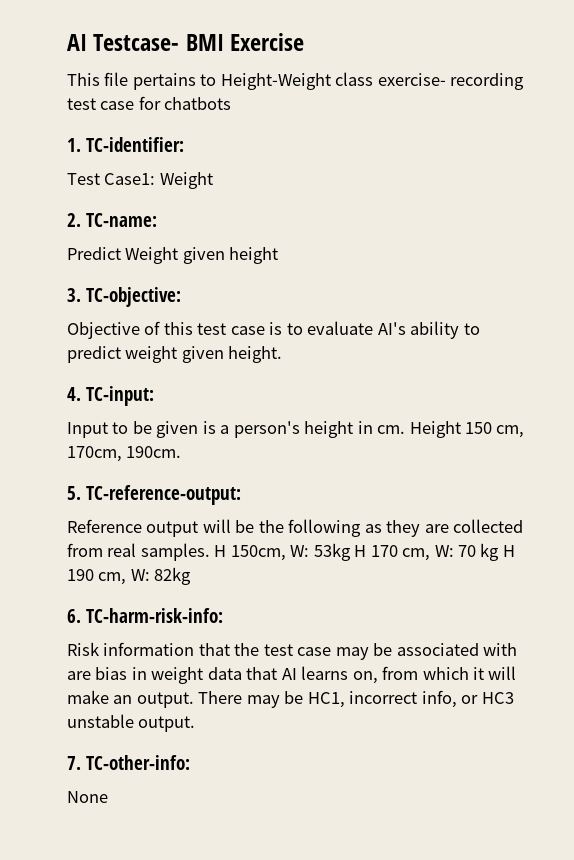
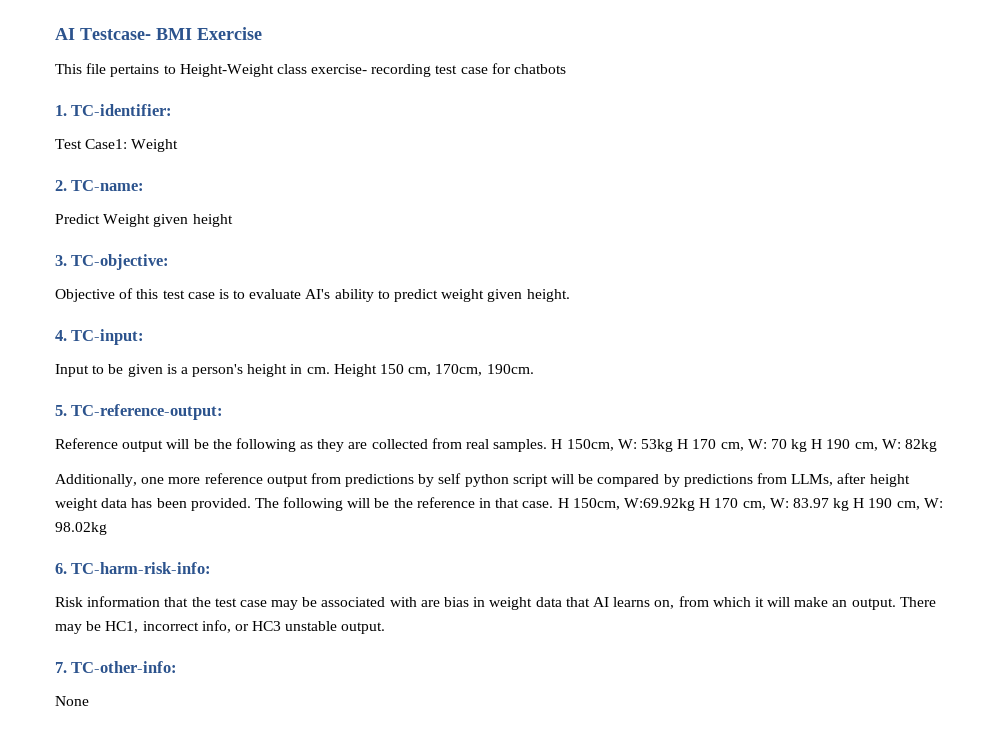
(192, 576) none -> [55,473,910,487] [55,497,943,511] [55,522,107,535] // Additionally, one more reference output from predictions by self python script will be compared by predictions from LLMs, after height weight data has been provided. The following will be the reference in that case. H 150cm, W:69.92kg H 170 cm, W: 83.97 kg H 190 cm, W: 98.02kg

